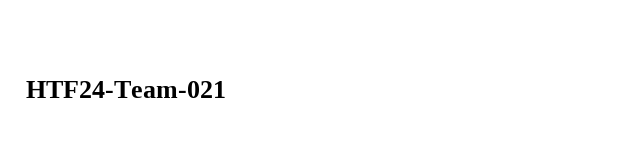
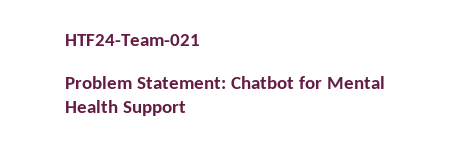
(226, 89) none -> [65,76,385,89] [65,100,186,116] // Problem Statement: Chatbot for Mental Health Support

